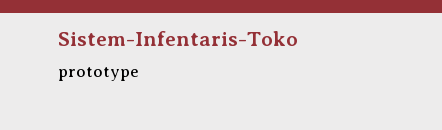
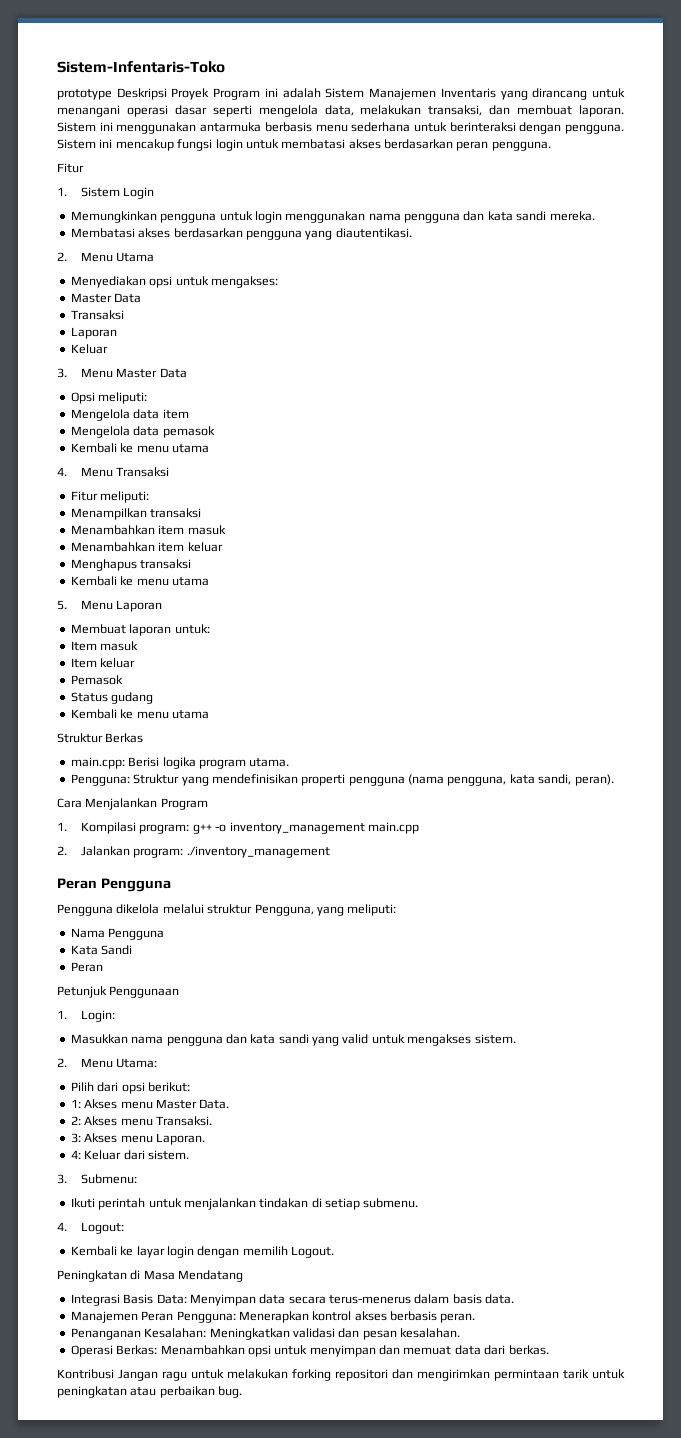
(139, 74) none -> [116,88,626,100] [57,105,624,117] [57,122,624,134] [57,139,551,151] [57,163,84,173] [57,187,155,199] [70,211,595,223] [70,228,412,240] [57,252,155,262] [70,276,278,288] [70,293,142,303] [70,310,124,320] [70,327,117,339] [70,344,108,354] [57,368,187,378] [70,392,148,404] [70,409,189,421] [70,426,215,438] [70,443,209,453] [57,467,170,477] [70,491,150,503] [70,508,202,520] [70,525,226,535] [70,542,223,552] [70,559,192,571] [70,576,209,586] [57,600,163,612] [70,624,210,636] [70,641,139,651] [70,658,136,668] [70,675,123,685] [70,692,154,704] [70,709,209,719] [57,733,144,743] [70,757,290,769] [70,774,614,786] [57,798,208,810] [57,822,419,834] [57,846,330,858] [57,878,171,892] [57,904,397,916] [70,928,165,940] [70,945,133,955] [70,962,103,972] [57,986,180,998] [57,1010,116,1022] [70,1034,516,1046] [57,1058,158,1068] [70,1082,190,1094] [70,1099,230,1109] [70,1116,212,1126] [70,1133,205,1145] [70,1150,189,1160] [57,1174,138,1184] [70,1198,419,1210] [57,1222,125,1234] [70,1246,334,1258] [57,1270,244,1282] [70,1294,515,1306] [70,1311,476,1323] [70,1328,460,1340] [70,1345,549,1357] [57,1369,625,1381] [57,1386,243,1398] Deskripsi Proyek Program ini adalah Sistem Manajemen Inventaris yang dirancang untuk menangani operasi dasar seperti mengelola data, melakukan transaksi, dan membuat laporan. Sistem ini menggunakan antarmuka berbasis menu sederhana untuk berinteraksi dengan pengguna. Sistem ini mencakup fungsi login untuk membatasi akses berdasarkan peran pengguna. // Fitur // 1. Sistem Login // Memungkinkan pengguna untuk login menggunakan nama pengguna dan kata sandi mereka. // Membatasi akses berdasarkan pengguna yang diautentikasi. // 2. Menu Utama // Menyediakan opsi untuk mengakses: // Master Data // Transaksi // Laporan // Keluar // 3. Menu Master Data // Opsi meliputi: // Mengelola data item // Mengelola data pemasok // Kembali ke menu utama // 4. Menu Transaksi // Fitur meliputi: // Menampilkan transaksi // Menambahkan item masuk // Menambahkan item keluar // Menghapus transaksi // Kembali ke menu utama // 5. Menu Laporan // Membuat laporan untuk: // Item masuk // Item keluar // Pemasok // Status gudang // Kembali ke menu utama // Struktur Berkas // main.cpp: Berisi logika program utama. // Pengguna: Struktur yang mendefinisikan properti pengguna (nama pengguna, kata sandi, peran). // Cara Menjalankan Program // 1. Kompilasi program: g++ -o inventory_management main.cpp // 2. Jalankan program: ./inventory_management // Peran Pengguna // Pengguna dikelola melalui struktur Pengguna, yang meliputi: // Nama Pengguna // Kata Sandi // Peran // Petunjuk Penggunaan // 1. Login: // Masukkan nama pengguna dan kata sandi yang valid untuk mengakses sistem. // 2. Menu Utama: // Pilih dari opsi berikut: // 1: Akses menu Master Data. // 2: Akses menu Transaksi. // 3: Akses menu Laporan. // 4: Keluar dari sistem. // 3. Submenu: // Ikuti perintah untuk menjalankan tindakan di setiap submenu. // 4. Logout: // Kembali ke layar login dengan memilih Logout. // Peningkatan di Masa Mendatang // Integrasi Basis Data: Menyimpan data secara terus-menerus dalam basis data. // Manajemen Peran Pengguna: Menerapkan kontrol akses berbasis peran. // Penanganan Kesalahan: Meningkatkan validasi dan pesan kesalahan. // Operasi Berkas: Menambahkan opsi untuk menyimpan dan memuat data dari berkas. // Kontribusi Jangan ragu untuk melakukan forking repositori dan mengirimkan permintaan tarik untuk peningkatan atau perbaikan bug.

